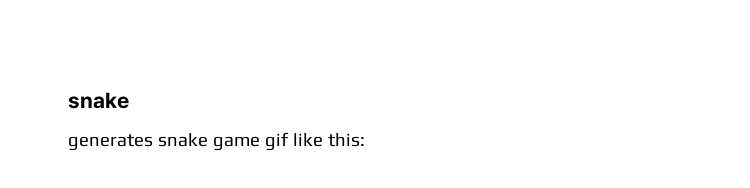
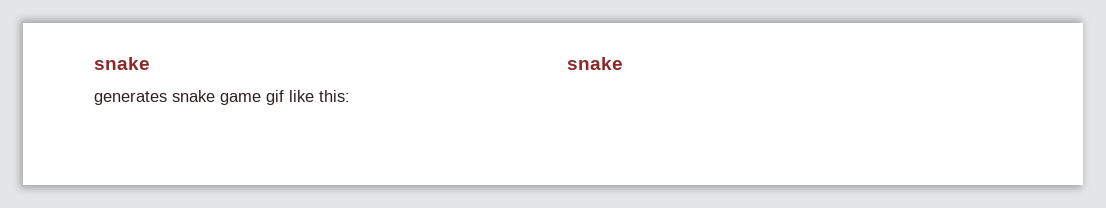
(365, 140) none -> [567,57,623,70] // snake

